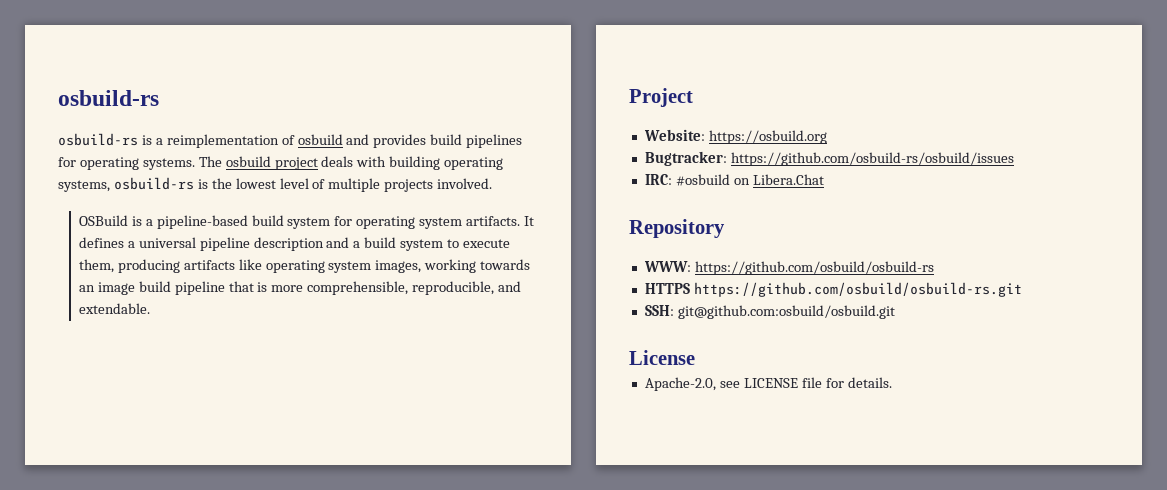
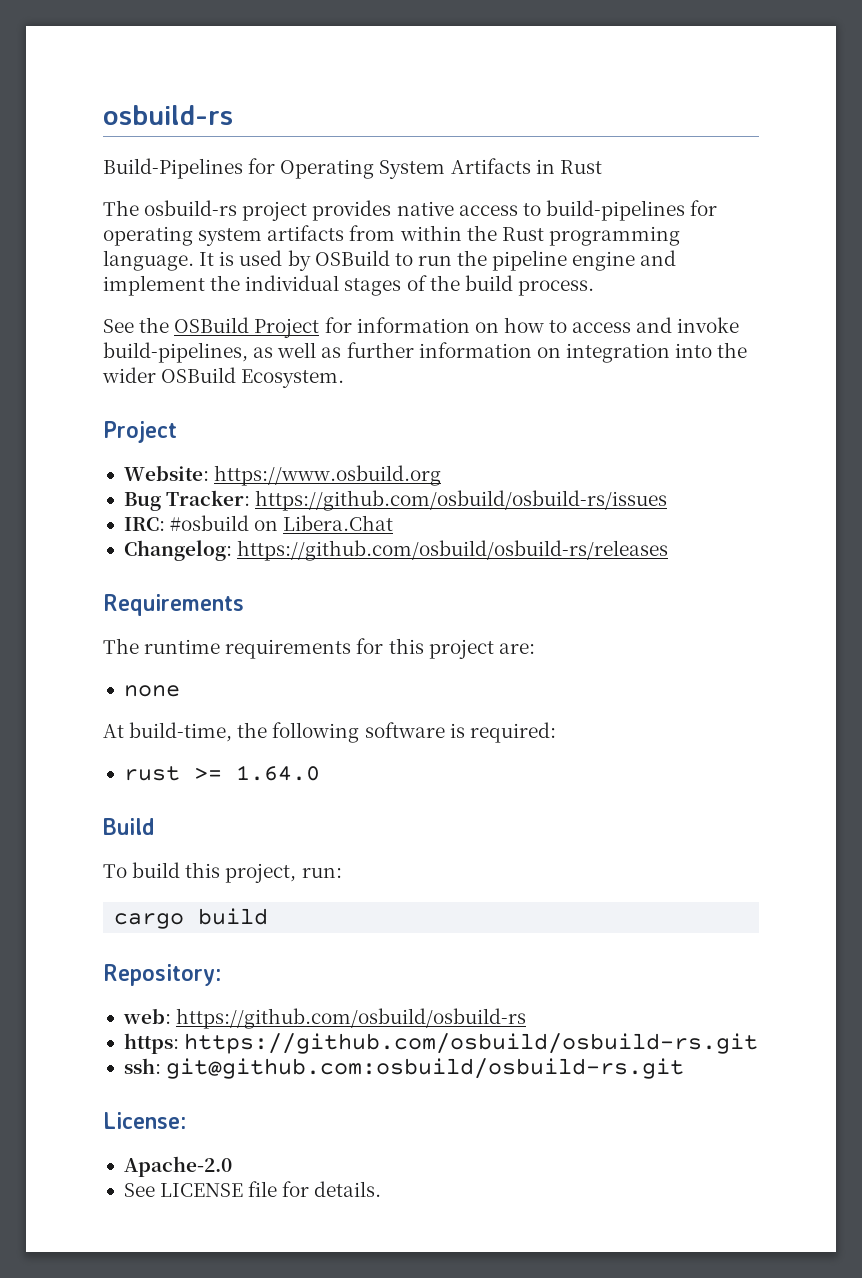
[58,133,523,148] [58,156,504,170] [58,177,493,192] [78,215,535,229] [78,237,511,251] [78,259,531,273] [78,281,522,295] [78,303,150,314] [629,88,693,107] [643,129,827,144] [644,151,1014,166] [644,174,824,186] [629,219,725,238] [643,261,691,272] osbuild-rs is a reimplementation of osbuild and provides build pipelines for operating systems. The osbuild project deals with building operating systems, osbuild-rs is the lowest level of multiple projects involved. // OSBuild is a pipeline-based build system for operating system artifacts. It defines a universal pipeline description and a build system to execute them, producing artifacts like operating system images, working towards an image build pipeline that is more comprehensible, reproducible, and extendable. // Project // Website: https://osbuild.org // Bugtracker: https://github.com/osbuild-rs/osbuild/issues // IRC: #osbuild on Libera.Chat // Repository // WWW: -> [103,158,602,179] [103,200,718,221] [103,225,680,246] [103,250,677,271] [103,275,594,296] [103,317,740,338] [103,342,748,363] [102,367,345,388] [103,421,177,443] [123,465,442,486] [123,490,668,511] [123,515,394,531] [123,540,669,561] [103,594,244,616] [103,638,535,659] [123,685,180,697] [103,722,556,743] [123,765,320,781] [103,818,155,835] [103,862,342,883] [114,908,269,929] [103,964,222,986] [122,1008,171,1024] Build-Pipelines for Operating System Artifacts in Rust // The osbuild-rs project provides native access to build-pipelines for operating system artifacts from within the Rust programming language. It is used by OSBuild to run the pipeline engine and implement the individual stages of the build process. // See the OSBuild Project for information on how to access and invoke build-pipelines, as well as further information on integration into the wider OSBuild Ecosystem. // Project // Website: https://www.osbuild.org // Bug Tracker: https://github.com/osbuild/osbuild-rs/issues // IRC: #osbuild on Libera.Chat // Changelog: https://github.com/osbuild/osbuild-rs/releases // Requirements // The runtime requirements for this project are: // none // At build-time, the following software is required: // rust >= 1.64.0 // Build // To build this project, run: // cargo build // Repository: // web:
[644,283,690,294] HTTPS -> [123,1033,179,1054] https:
[644,305,895,319] [629,350,695,365] [644,377,740,391] SSH: git@github.com:osbuild/osbuild.git // License // Apache-2.0, see -> [123,1058,685,1079] [103,1112,187,1129] [123,1156,232,1177] [123,1183,155,1197] ssh: git@github.com:osbuild/osbuild-rs.git // License: // Apache-2.0 // See

